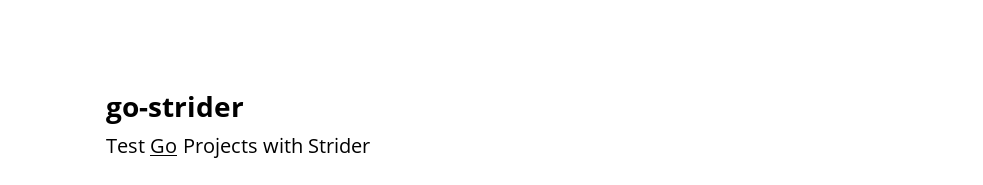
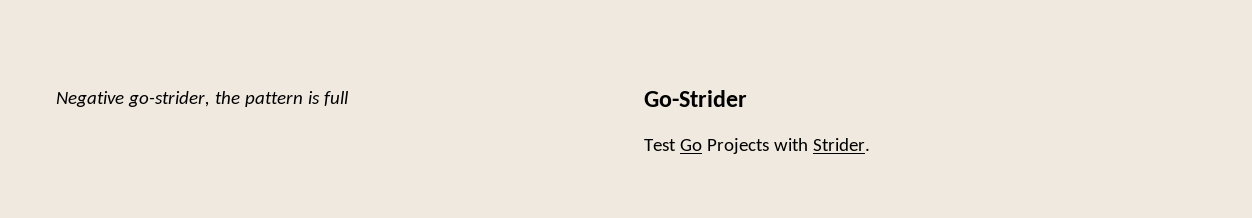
[106,96,244,124] go-strider -> [56,91,349,107] [644,90,747,107] Negative go-strider, the pattern is full // Go-Strider
[308,137,371,153] Strider -> [812,138,870,151] Strider.

